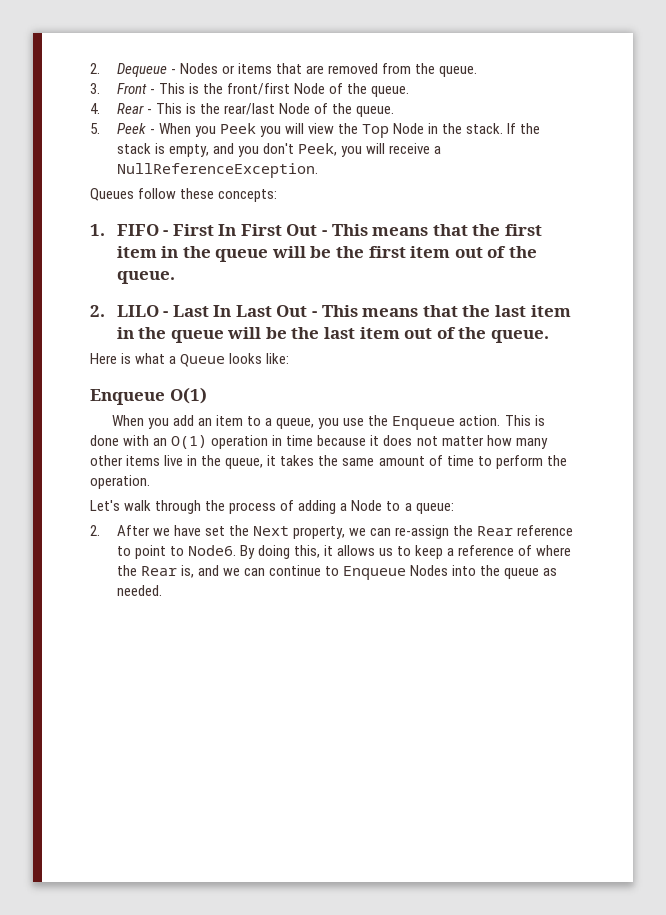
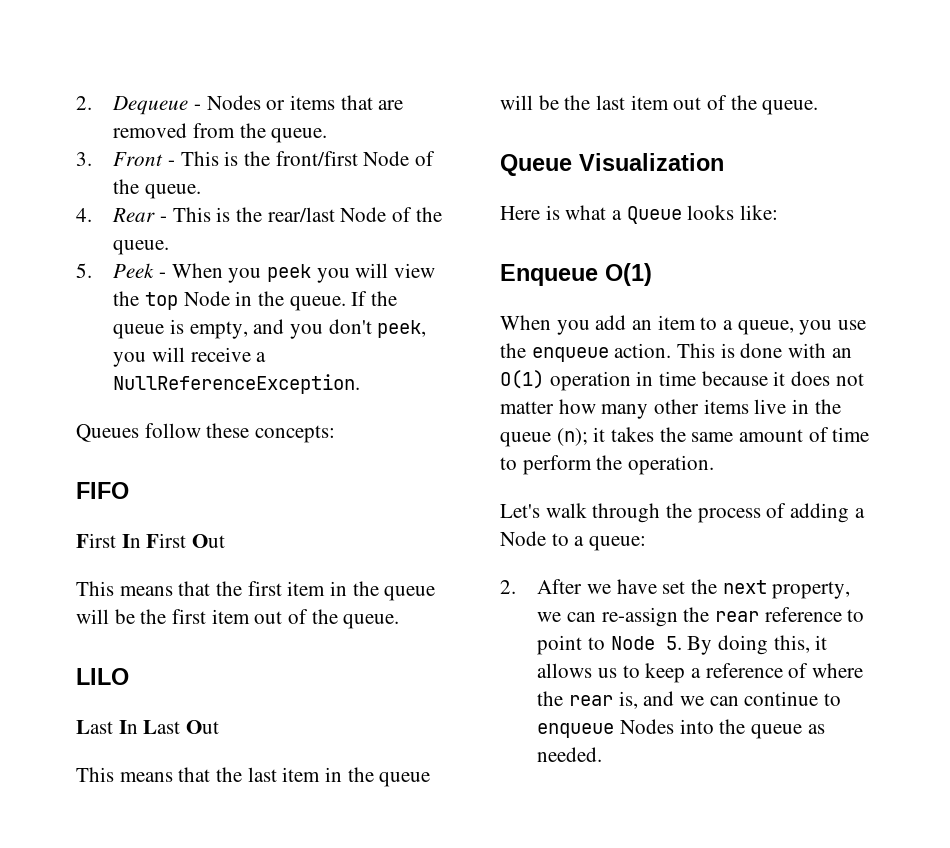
[219,123,256,134] Peek -> [267,264,312,282] peek
[361,124,389,138] Top -> [145,292,179,310] top
[466,123,504,134] stack. -> [289,296,346,311] queue.
[116,143,151,154] stack -> [113,324,165,339] queue
[297,143,337,156] Peek, -> [377,320,427,338] peek,
[90,224,105,236] 1. -> (336, 434) none
[163,230,169,236] - -> (129, 490) //
[322,230,328,236] - -> (226, 541) //
[90,305,105,317] 2. -> (400, 621) none
[163,311,169,317] - -> (129, 676) //
[312,311,318,317] - -> (220, 727) //
(549, 336) none -> [500,153,724,176] // Queue Visualization
[392,416,456,430] Enqueue -> [531,347,609,362] enqueue
[225,458,264,469] queue, -> [500,428,588,447] queue (n);
[252,526,289,536] Next -> [722,580,767,594] next
[477,526,514,536] Rear -> [715,611,760,622] rear
[187,545,236,556] Node6. -> [610,636,682,650] Node 5.
[140,566,177,576] Rear -> [569,695,614,706] rear
[342,566,406,580] Enqueue -> [537,723,615,738] enqueue

